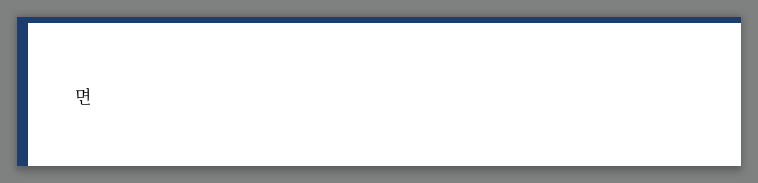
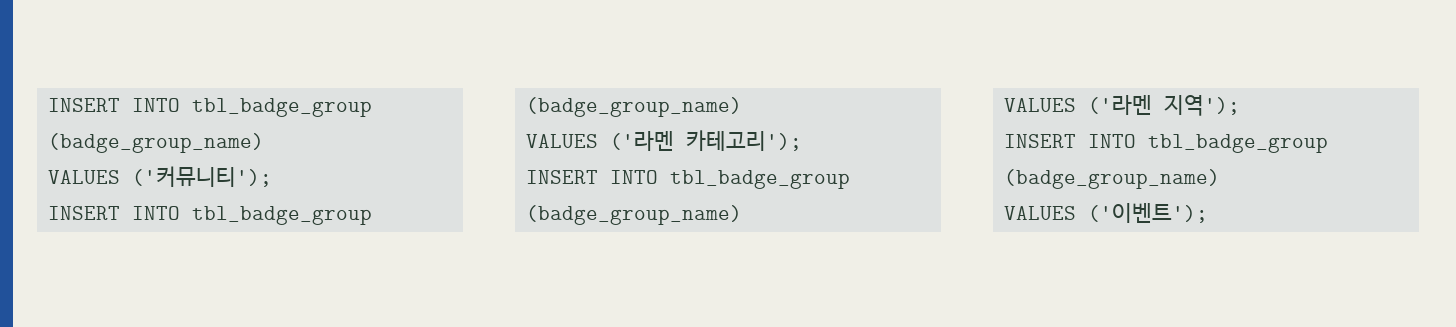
[75,87,91,105] 면 -> [48,98,373,117] [48,133,265,153] [48,166,273,187] [48,206,373,225] [526,97,743,117] [526,130,803,151] [526,170,851,189] [526,205,743,225] [1004,95,1241,116] [1004,134,1329,153] [1004,169,1221,189] [1004,203,1209,223] INSERT INTO tbl_badge_group (badge_group_name) // VALUES ('커뮤니티'); // INSERT INTO tbl_badge_group (badge_group_name) // VALUES ('라멘 카테고리'); // INSERT INTO tbl_badge_group (badge_group_name) // VALUES ('라멘 지역'); // INSERT INTO tbl_badge_group (badge_group_name) // VALUES ('이벤트');

